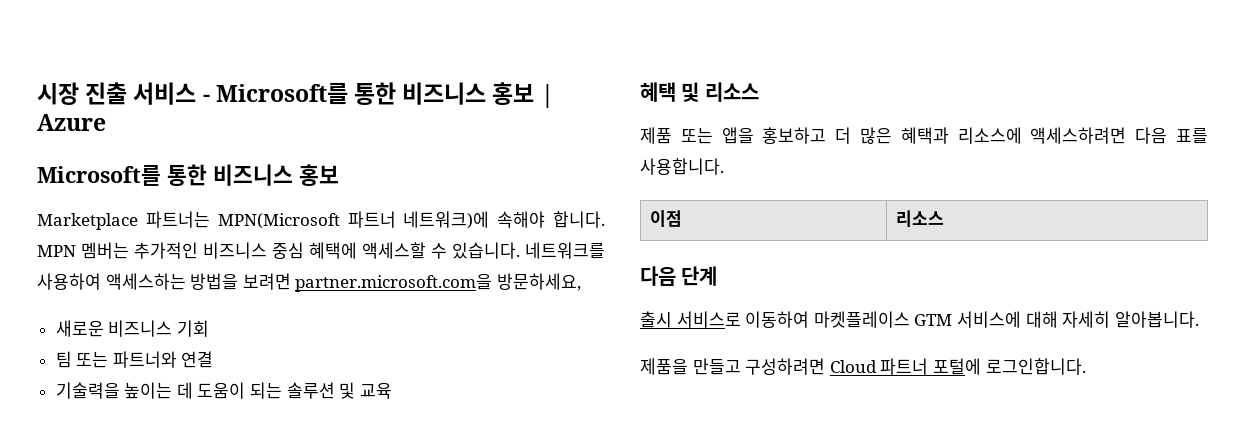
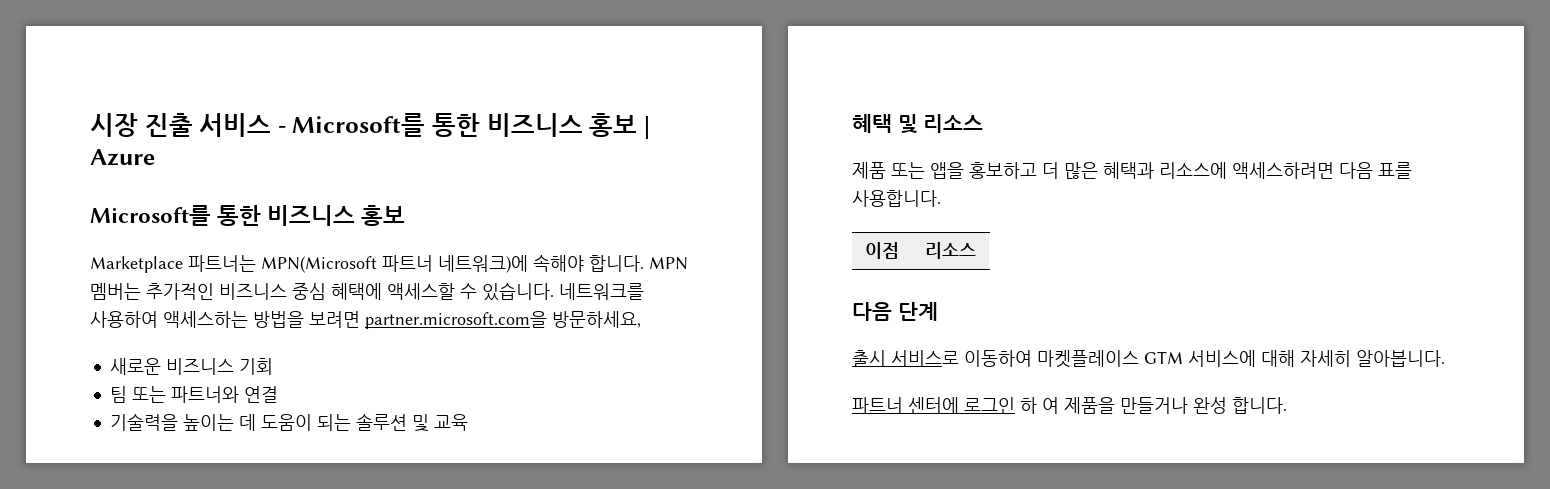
[640,358,1086,375] 제품을 만들고 구성하려면 Cloud 파트너 포털에 로그인합니다. -> [852,397,1287,414] 파트너 센터에 로그인 하 여 제품을 만들거나 완성 합니다.

